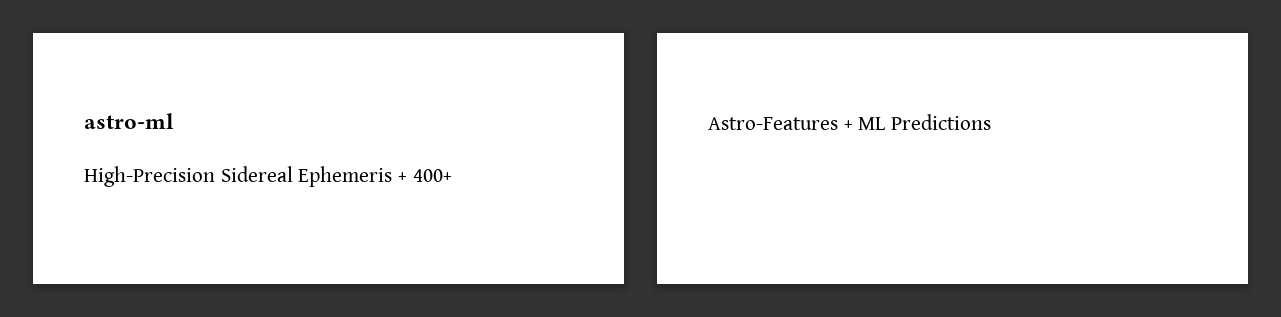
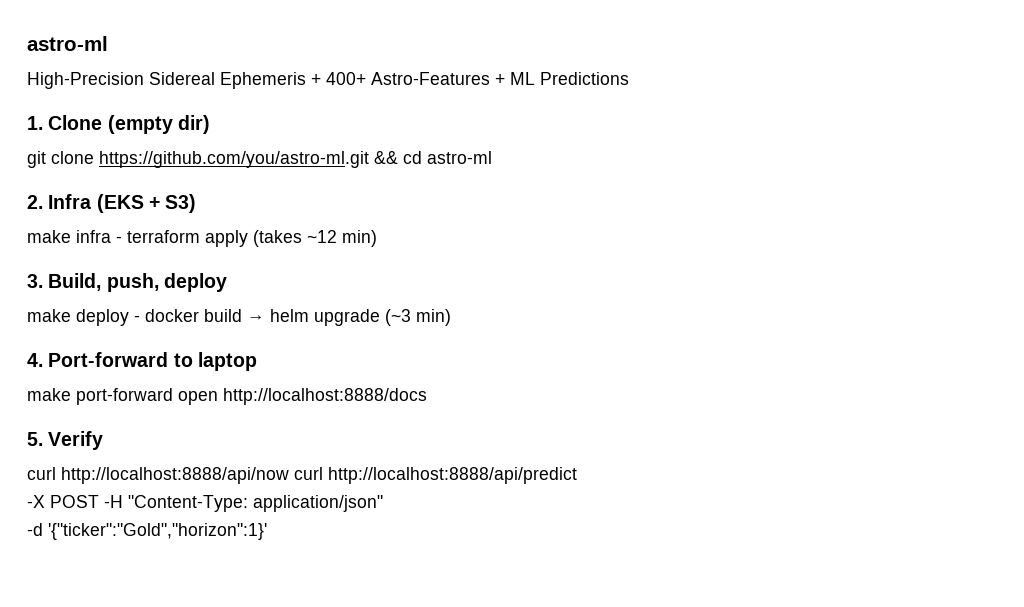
(992, 122) none -> [27,115,210,134] [27,151,492,168] [27,194,197,213] [27,230,377,247] [27,273,227,292] [27,309,451,326] [27,352,257,371] [27,388,427,405] [27,431,104,450] [27,467,577,484] [27,495,383,512] [27,523,267,540] // 1. Clone (empty dir) // git clone https://github.com/you/astro-ml.git && cd astro-ml // 2. Infra (EKS + S3) // make infra - terraform apply (takes ~12 min) // 3. Build, push, deploy // make deploy - docker build → helm upgrade (~3 min) // 4. Port-forward to laptop // make port-forward open http://localhost:8888/docs // 5. Verify // curl http://localhost:8888/api/now curl http://localhost:8888/api/predict // -X POST -H "Content-Type: application/json" // -d '{"ticker":"Gold","horizon":1}'

